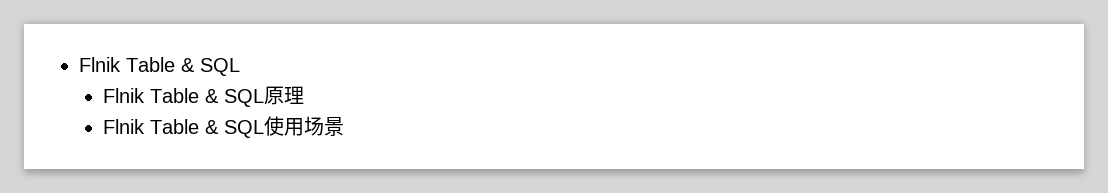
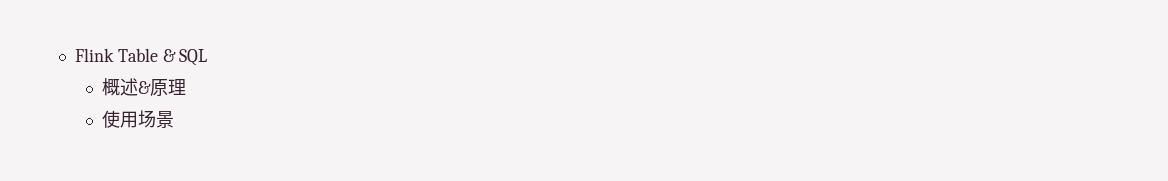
[79,57,121,72] Flnik -> [74,48,114,62] Flink
[102,86,304,107] [102,119,264,138] Flnik Table & SQL原理 // Flnik Table & SQL -> [102,78,187,96] 概述&原理 //

